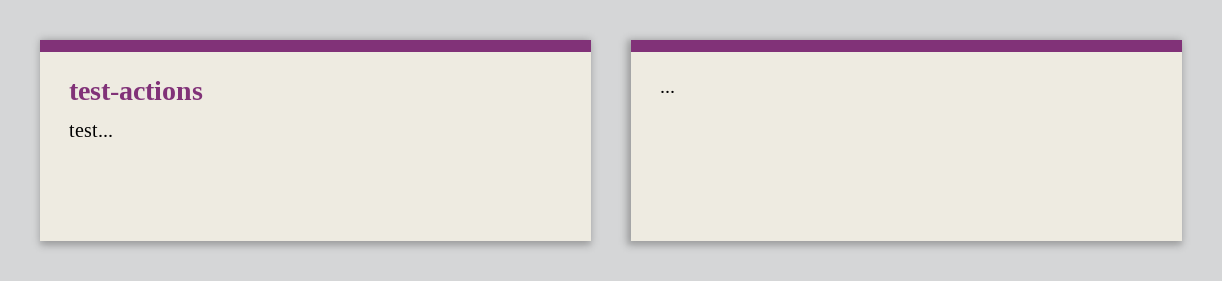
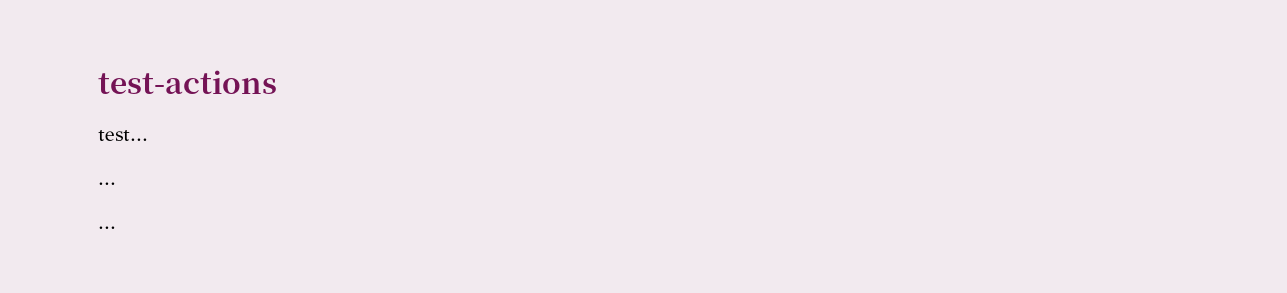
(675, 91) none -> [98,226,116,229] // ...

